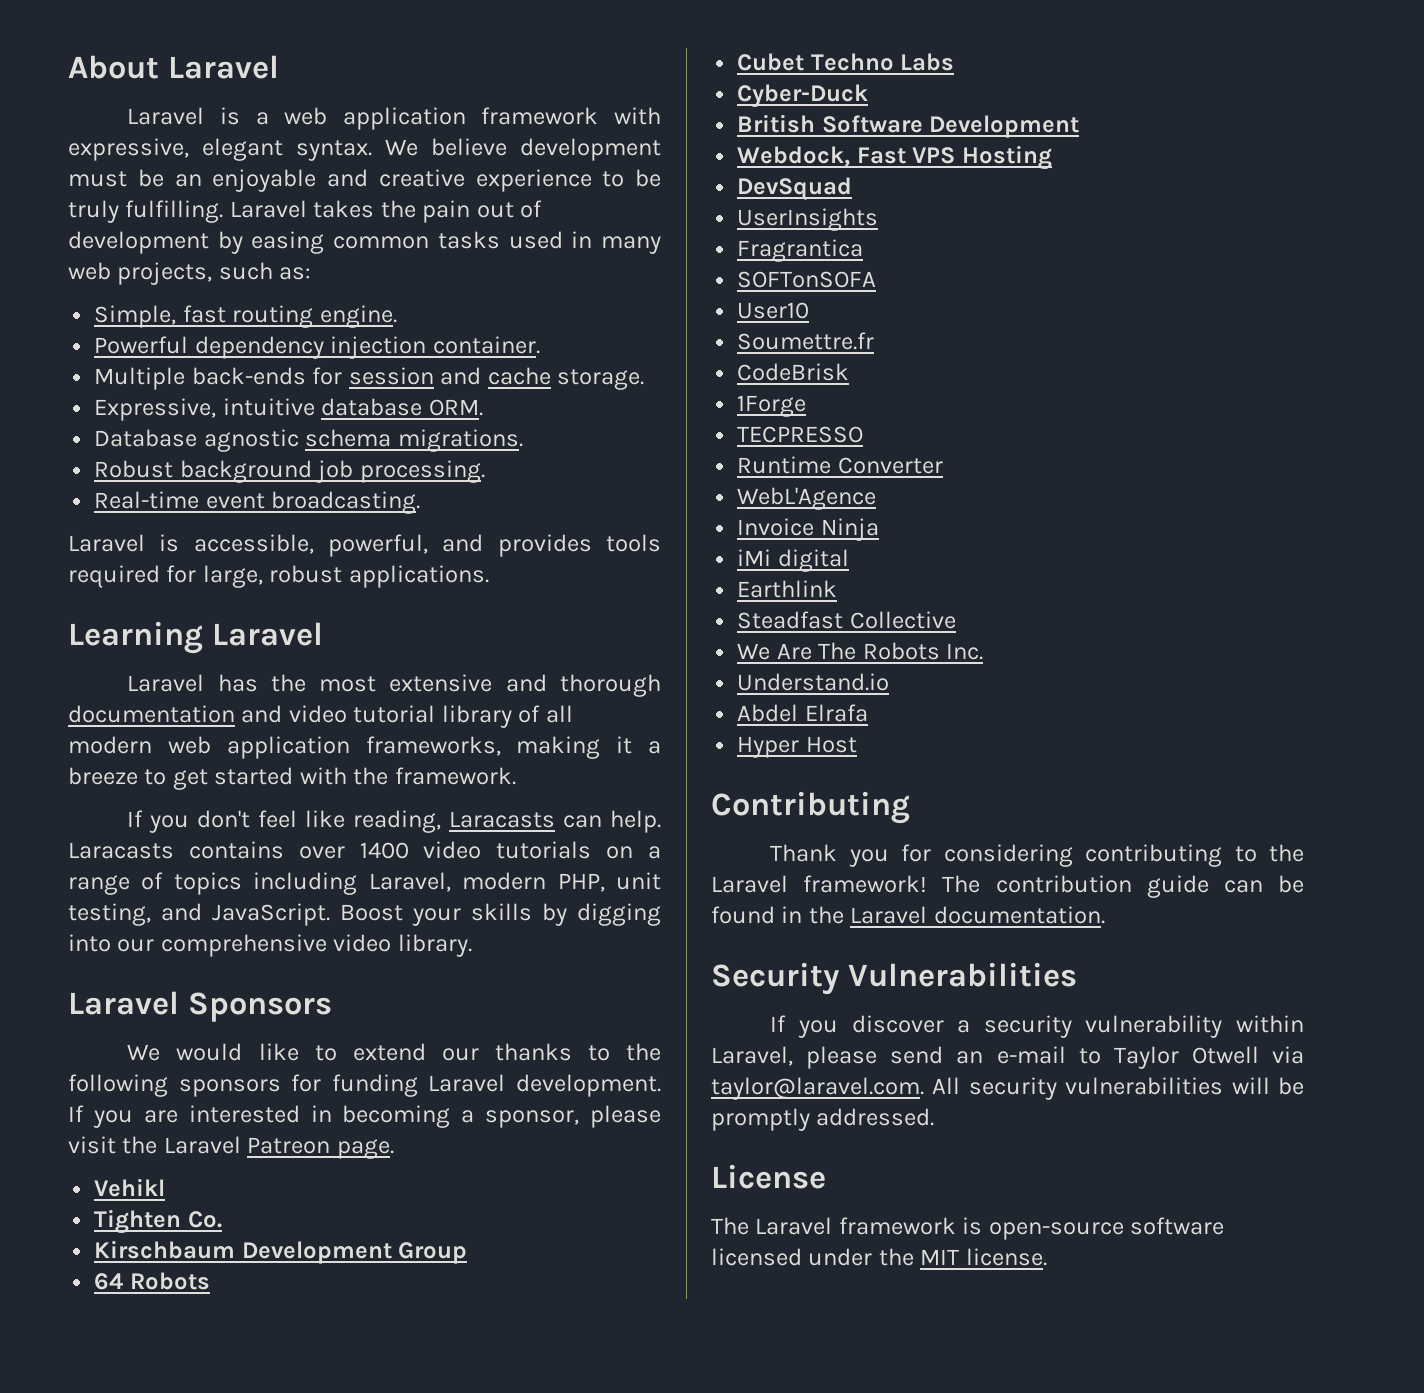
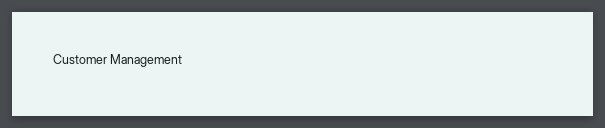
[68,55,279,79] [127,107,661,130] [68,138,661,161] [68,169,661,192] [68,200,543,223] [68,231,661,254] [68,262,312,285] [94,305,397,328] [94,336,540,359] [94,367,645,390] [94,398,483,421] [94,429,523,452] [94,460,485,483] [94,491,421,514] [68,534,661,557] [68,565,489,588] [68,621,323,654] [127,674,661,697] [68,705,573,728] [68,736,661,759] [68,767,516,790] [127,810,661,833] [68,841,661,859] [68,872,662,895] [68,903,661,926] [68,934,472,957] [68,991,332,1022] [127,1043,661,1061] [68,1074,661,1097] [68,1105,661,1128] [68,1136,394,1159] [94,1178,166,1197] [94,1209,222,1234] [94,1240,468,1264] [94,1272,210,1290] [737,53,955,71] [737,84,869,108] [737,114,1080,138] [737,145,1052,170] [737,177,853,201] [737,208,879,231] [737,239,864,262] [737,271,877,288] [737,302,810,319] [737,332,875,350] [737,363,850,381] [737,395,807,417] [737,426,864,443] [737,456,943,474] [737,487,877,510] [737,518,879,541] [737,549,849,572] [737,580,838,598] [737,611,956,629] [737,642,984,660] [737,673,890,691] [737,704,868,722] [737,736,857,758] [711,791,910,824] [770,844,1304,867] [711,875,1304,898] [711,906,1105,924] [711,962,1077,995] [770,1015,1304,1038] [711,1046,1304,1069] [711,1077,1304,1100] [711,1108,935,1131] [711,1164,826,1189] [711,1217,1225,1240] [711,1248,1047,1266] About Laravel // Laravel is a web application framework with expressive, elegant syntax. We believe development must be an enjoyable and creative experience to be truly fulfilling. Laravel takes the pain out of development by easing common tasks used in many web projects, such as: // Simple, fast routing engine. // Powerful dependency injection container. // Multiple back-ends for session and cache storage. // Expressive, intuitive database ORM. // Database agnostic schema migrations. // Robust background job processing. // Real-time event broadcasting. // Laravel is accessible, powerful, and provides tools required for large, robust applications. // Learning Laravel // Laravel has the most extensive and thorough documentation and video tutorial library of all modern web application frameworks, making it a breeze to get started with the framework. // If you don't feel like reading, Laracasts can help. Laracasts contains over 1400 video tutorials on a range of topics including Laravel, modern PHP, unit testing, and JavaScript. Boost your skills by digging into our comprehensive video library. // Laravel Sponsors // We would like to extend our thanks to the following sponsors for funding Laravel development. If you are interested in becoming a sponsor, please visit the Laravel Patreon page. // Vehikl // Tighten Co. // Kirschbaum Development Group // 64 Robots // Cubet Techno Labs // Cyber-Duck // British Software Development // Webdock, Fast VPS Hosting // DevSquad // UserInsights // Fragrantica // SOFTonSOFA // User10 // Soumettre.fr // CodeBrisk // 1Forge // TECPRESSO // Runtime Converter // WebL'Agence // Invoice Ninja // iMi digital // Earthlink // Steadfast Collective // We Are The Robots Inc. // Understand.io // Abdel Elrafa // Hyper Host // Contributing // Thank you for considering contributing to the Laravel framework! The contribution guide can be found in the Laravel documentation. // Security Vulnerabilities // If you discover a security vulnerability within Laravel, please send an e-mail to Taylor Otwell via taylor@laravel.com. All security vulnerabilities will be promptly addressed. // License // The Laravel framework is open-source software licensed under the MIT license. -> [53,54,183,67] Customer Management

